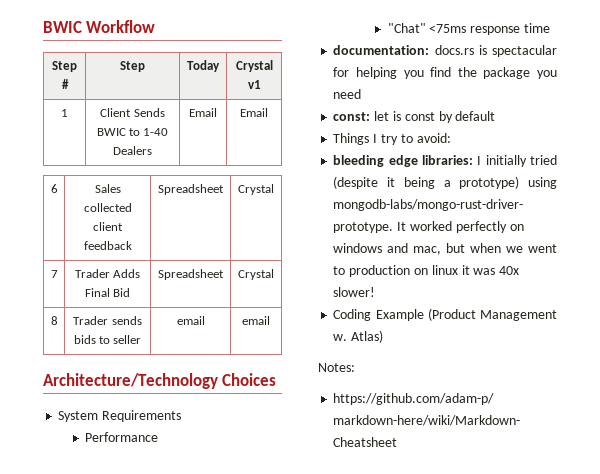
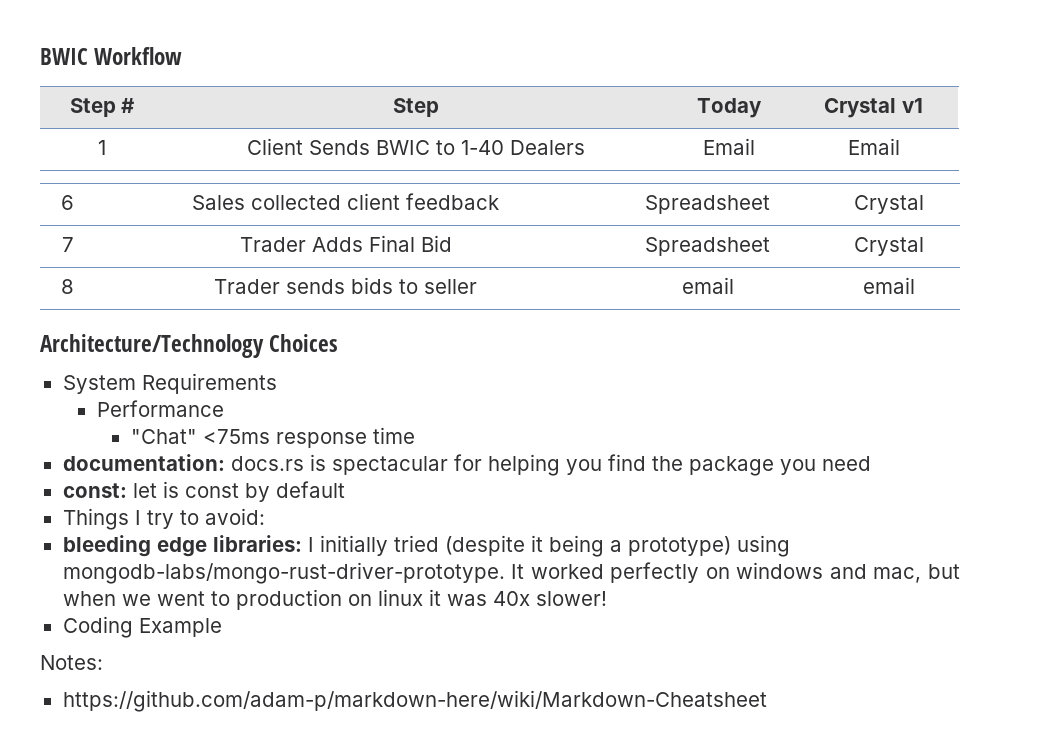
[427,308,557,321] [333,330,384,343] (Product Management w. Atlas) -> (222, 627) none

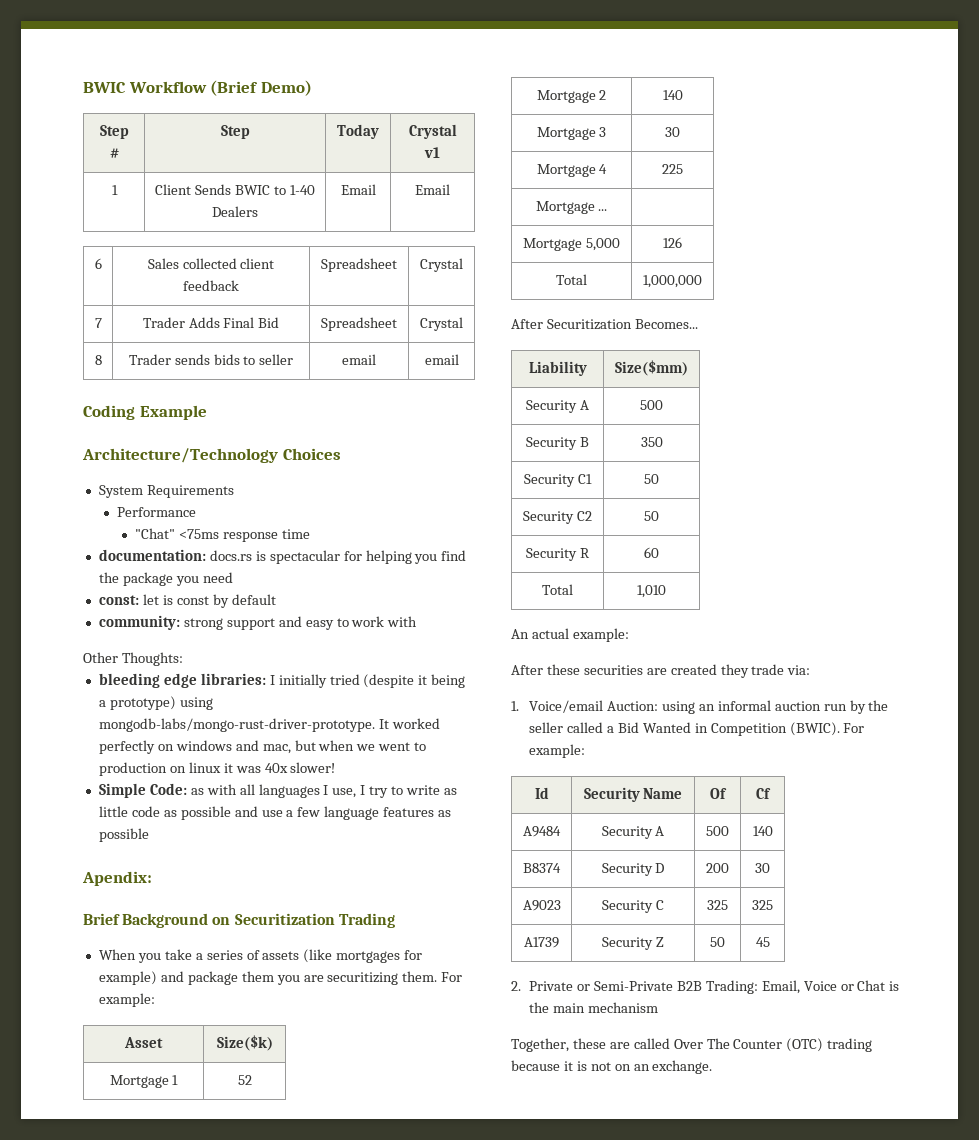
(183, 56) none -> [210,80,312,96] (Brief Demo)
(915, 285) none -> [83,405,207,420] // Coding Example
[62,508,265,530] Things I try to avoid: -> [98,615,418,630] [83,652,183,666] community: strong support and easy to work with // Other Thoughts:
[62,616,222,638] [40,655,103,670] [62,690,767,712] Coding Example // Notes: // https://github.com/adam-p/markdown-here/wiki/Markdown-Cheatsheet -> [98,783,457,798] [98,806,452,820] [98,828,149,842] [82,871,152,886] [83,913,395,928] [98,949,423,963] [98,971,463,985] [98,993,155,1007] [124,1037,163,1048] [216,1035,273,1051] [109,1075,179,1088] [237,1075,252,1085] [536,90,607,103] [662,90,683,100] [536,127,607,140] [665,127,680,137] [536,164,608,177] [662,164,683,174] [535,201,608,214] [523,238,620,251] [663,237,682,248] [556,274,587,285] [643,275,702,288] [511,319,698,330] [528,361,587,376] [615,360,688,376] [526,400,589,413] [640,400,663,410] [526,437,589,450] [640,437,663,447] [524,474,592,487] [644,474,659,484] [523,511,592,524] [644,511,659,521] [526,548,590,561] [644,547,659,558] [542,584,573,595] [637,585,666,598] [511,628,629,642] [511,664,811,678] [511,700,889,714] [529,722,865,736] [529,744,586,758] [534,787,549,799] [583,787,683,802] [710,788,727,799] [756,788,771,799] [523,826,561,837] [601,826,665,839] [706,826,729,836] [752,826,773,836] [523,863,561,873] [601,863,665,876] [706,863,729,873] [755,863,770,873] [522,900,561,911] [602,900,664,913] [707,900,728,910] [752,900,773,910] [524,937,559,948] [602,937,664,950] [710,937,725,947] [755,937,770,947] [511,980,900,994] [529,1002,658,1013] [511,1038,873,1052] [511,1060,713,1074] Simple Code: as with all languages I use, I try to write as little code as possible and use a few language features as possible // Apendix: // Brief Background on Securitization Trading // When you take a series of assets (like mortgages for example) and package them you are securitizing them. For example: // Asset | Size($k) // Mortgage 1 | 52 // Mortgage 2 | 140 // Mortgage 3 | 30 // Mortgage 4 | 225 // Mortgage ... | // Mortgage 5,000 | 126 // Total | 1,000,000 // After Securitization Becomes... // Liability | Size($mm) // Security A | 500 // Security B | 350 // Security C1 | 50 // Security C2 | 50 // Security R | 60 // Total | 1,010 // An actual example: // After these securities are created they trade via: // 1. Voice/email Auction: using an informal auction run by the seller called a Bid Wanted in Competition (BWIC). For example: // Id | Security Name | Of | Cf // A9484 | Security A | 500 | 140 // B8374 | Security D | 200 | 30 // A9023 | Security C | 325 | 325 // A1739 | Security Z | 50 | 45 // 2. Private or Semi-Private B2B Trading: Email, Voice or Chat is the main mechanism // Together, these are called Over The Counter (OTC) trading because it is not on an exchange.

